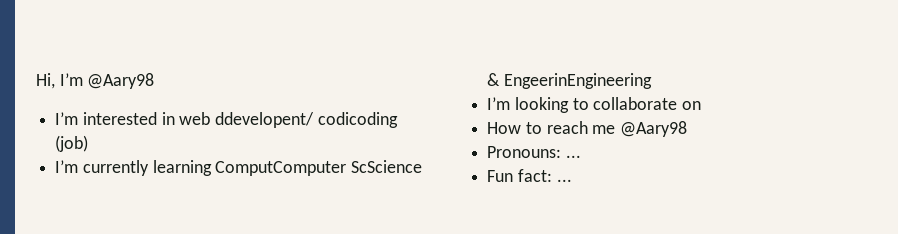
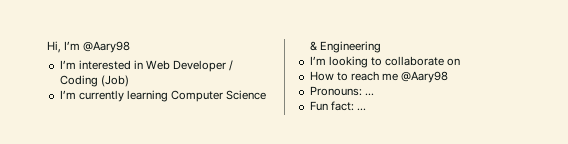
[179,112,398,128] [55,135,89,152] web ddevelopent/ codicoding (job) -> [145,60,234,72] [59,75,129,87] Web Developer / Coding (Job)
[215,160,423,176] [487,73,652,89] ComputComputer ScScience & EngeerinEngineering -> [170,90,267,102] [309,41,381,53] Computer Science & Engineering

